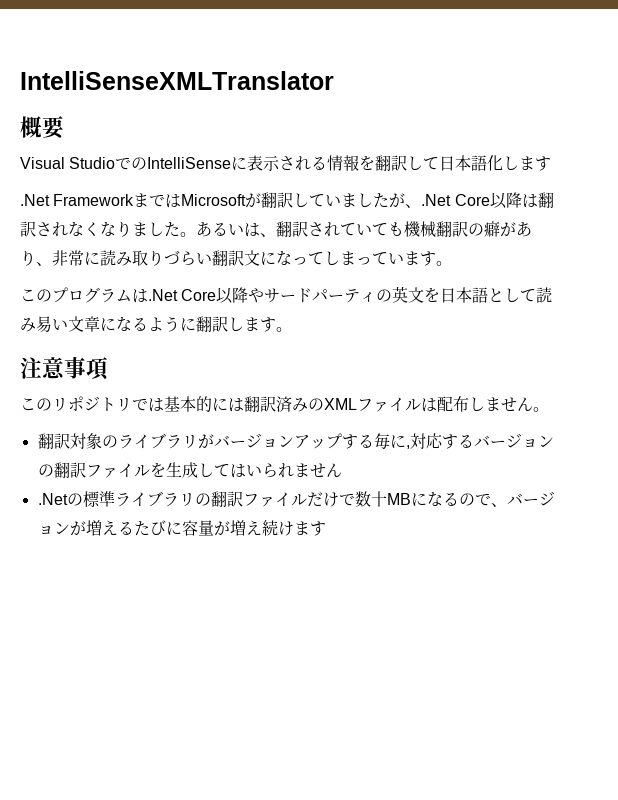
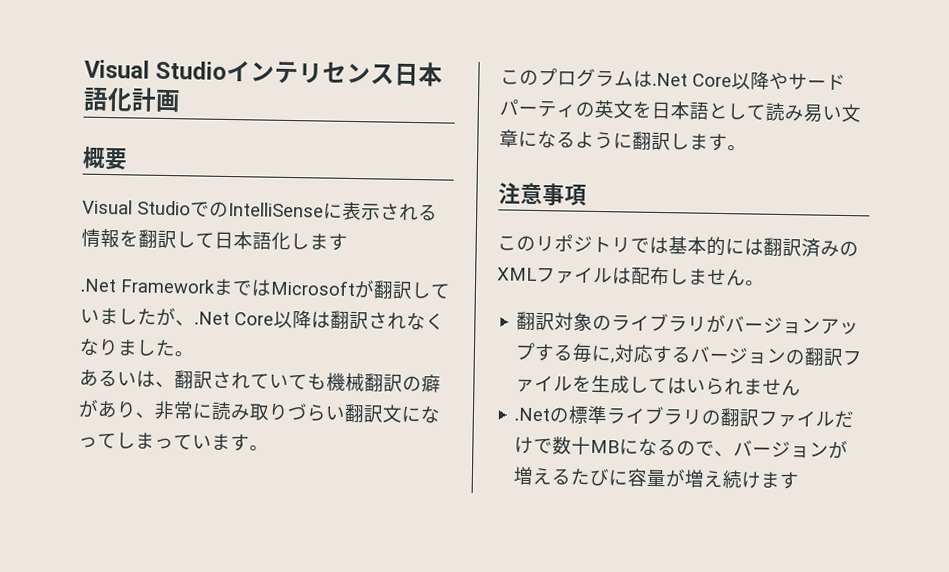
[20,71,334,90] IntelliSenseXMLTranslator -> [84,59,444,87] [83,87,181,113] Visual Studioインテリセンス日本語化計画
(196, 234) none -> (194, 354) //

